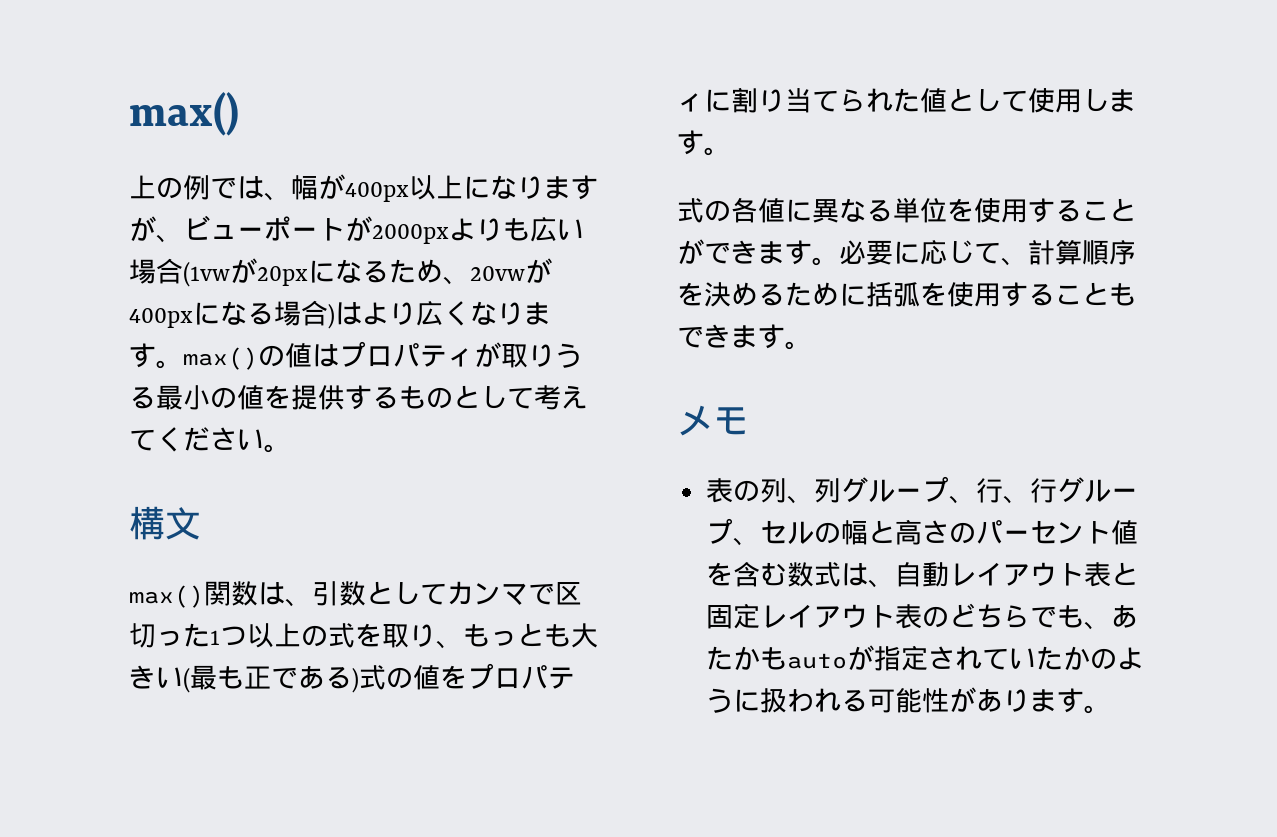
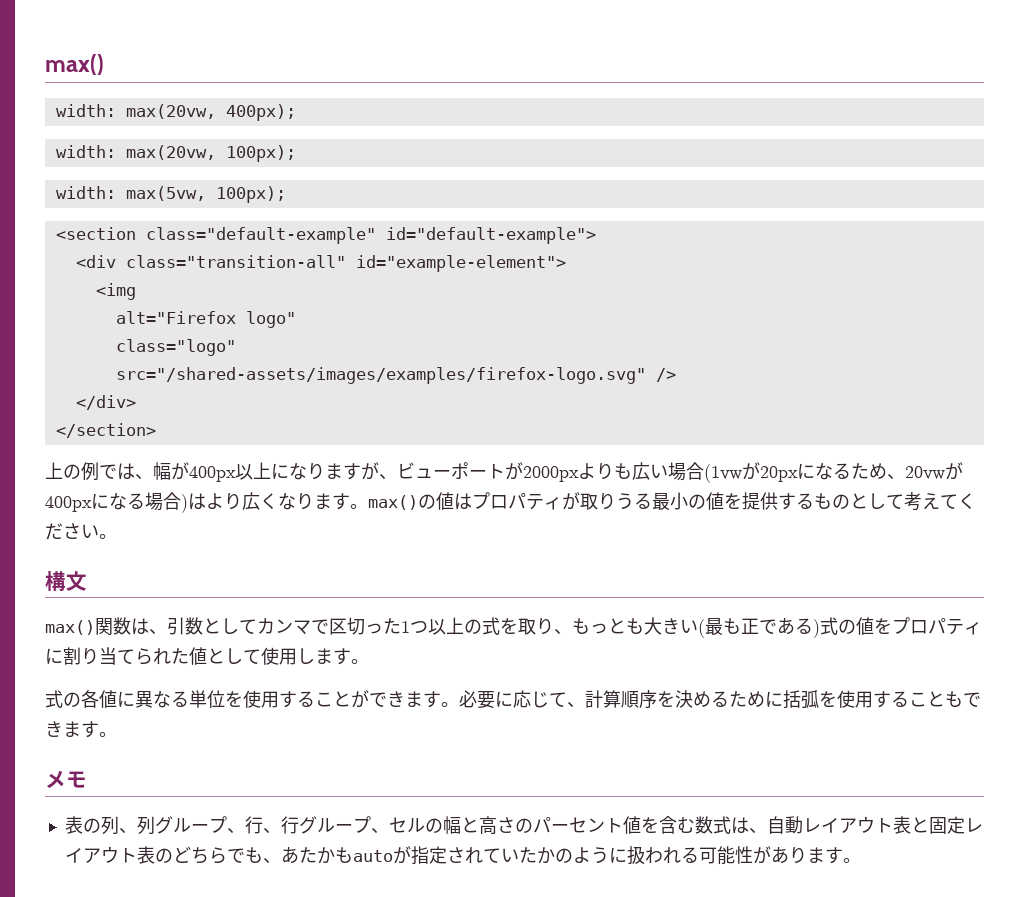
[129,92,239,136] max() -> [45,54,104,75] [55,104,296,121] [55,145,296,162] [55,186,286,203] [55,227,596,244] [75,255,566,272] [95,283,136,300] [115,311,296,328] [115,339,236,356] [115,367,676,384] [75,395,136,410] [55,423,156,438] max() // width: max(20vw, 400px); // width: max(20vw, 100px); // width: max(5vw, 100px); // <section class="default-example" id="default-example"> // <div class="transition-all" id="example-element"> // <img // alt="Firefox logo" // class="logo" // src="/shared-assets/images/examples/firefox-logo.svg" /> // </div> // </section>

